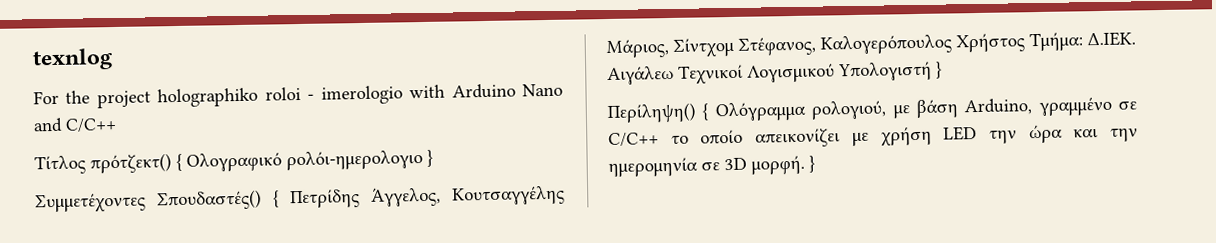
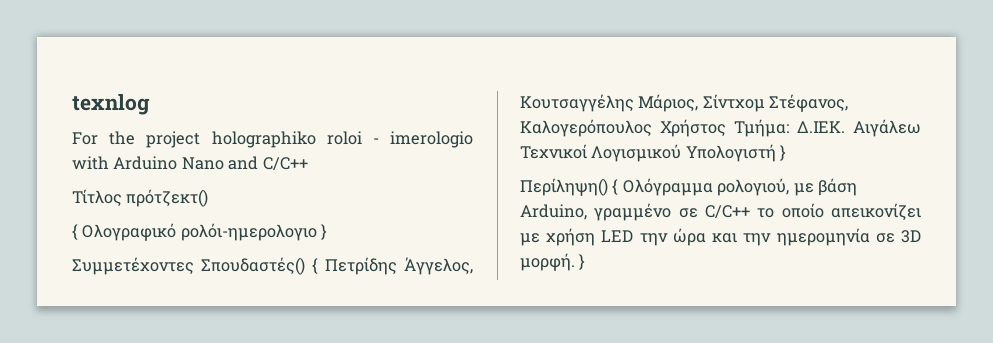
(172, 163) none -> (209, 198) //

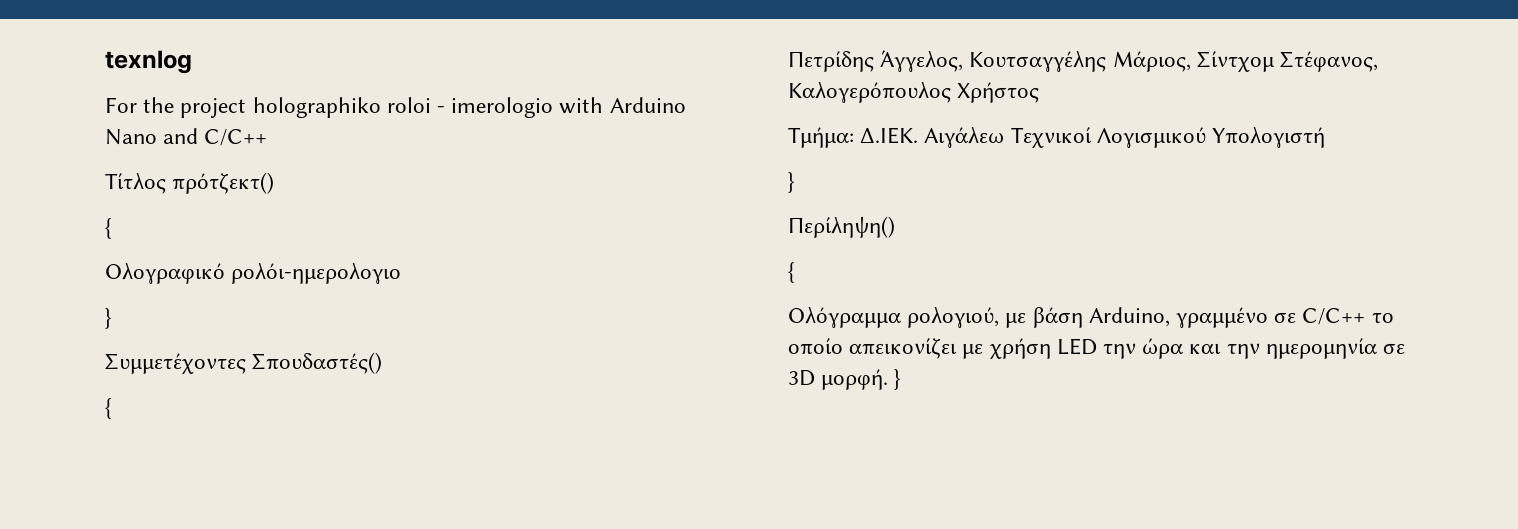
(78, 232) none -> (112, 228) //
(317, 232) none -> (402, 273) //
[312,258,318,274] { -> [105,398,112,419] // { //
(726, 128) none -> (1040, 92) //
(776, 153) none -> (1326, 137) //
[612,179,619,195] { -> [788,262,795,283] // { //

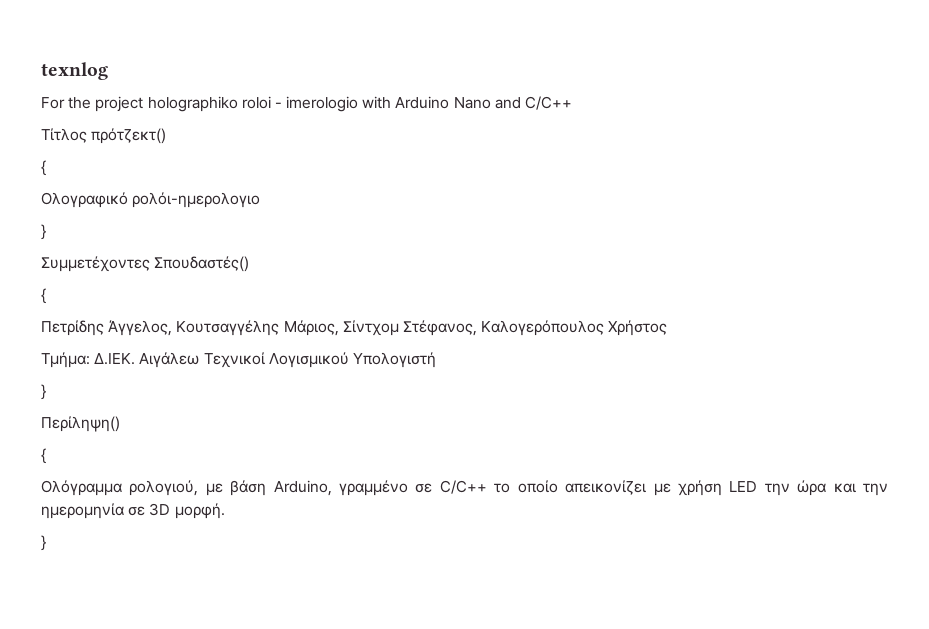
(889, 379) none -> (225, 511) //

